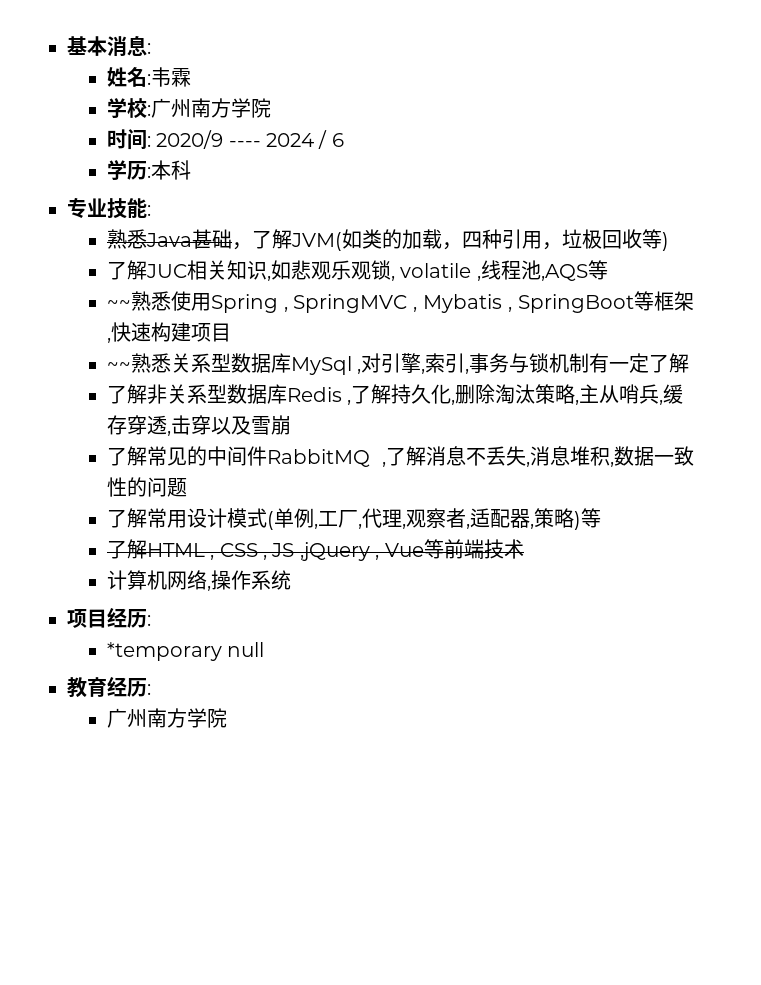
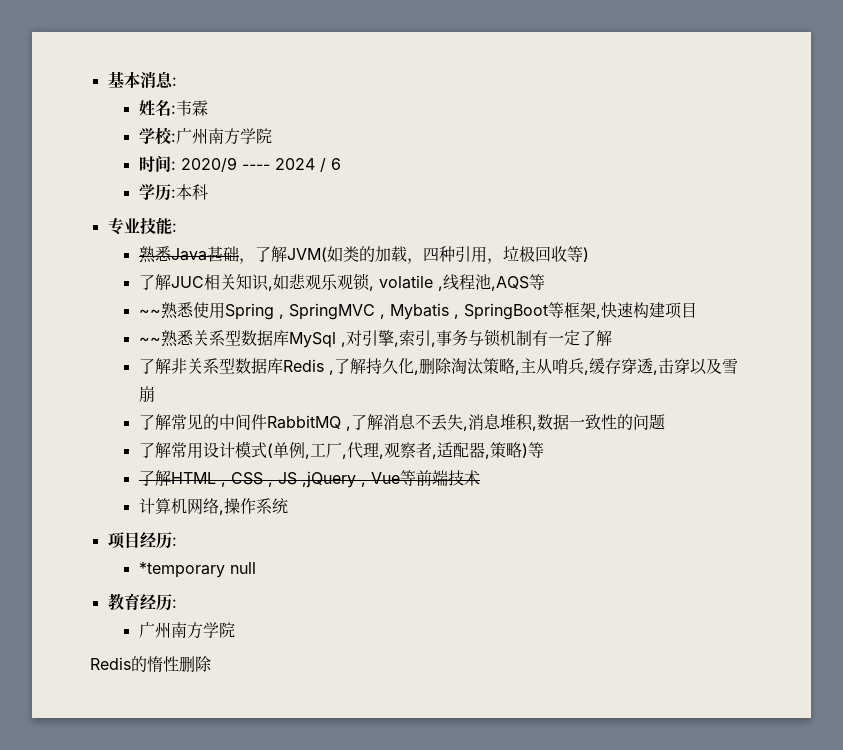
(227, 718) none -> [90,656,212,672] // Redis的惰性删除

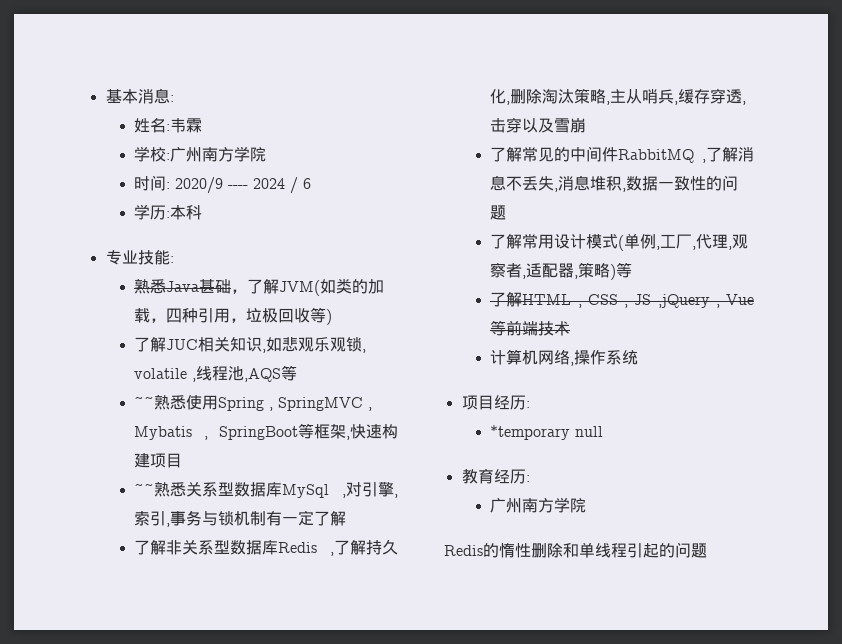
(212, 664) none -> [563,542,707,558] 和单线程引起的问题

